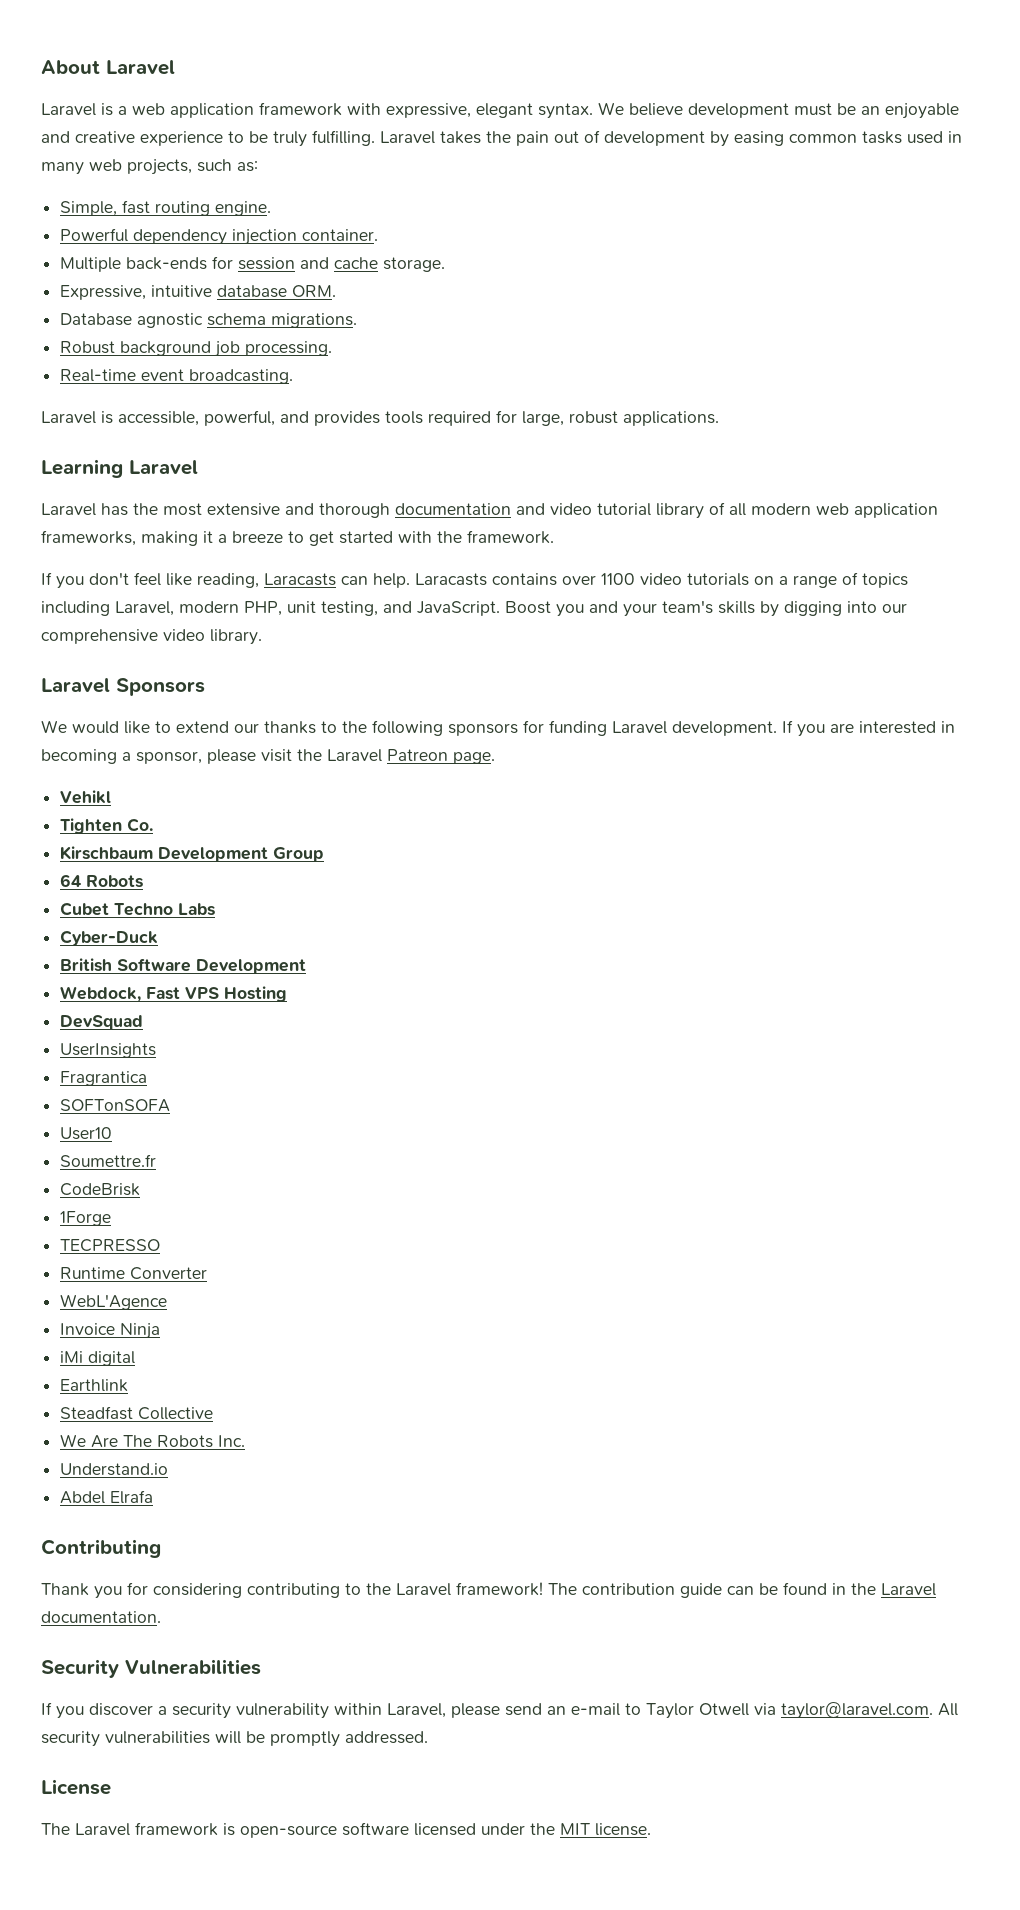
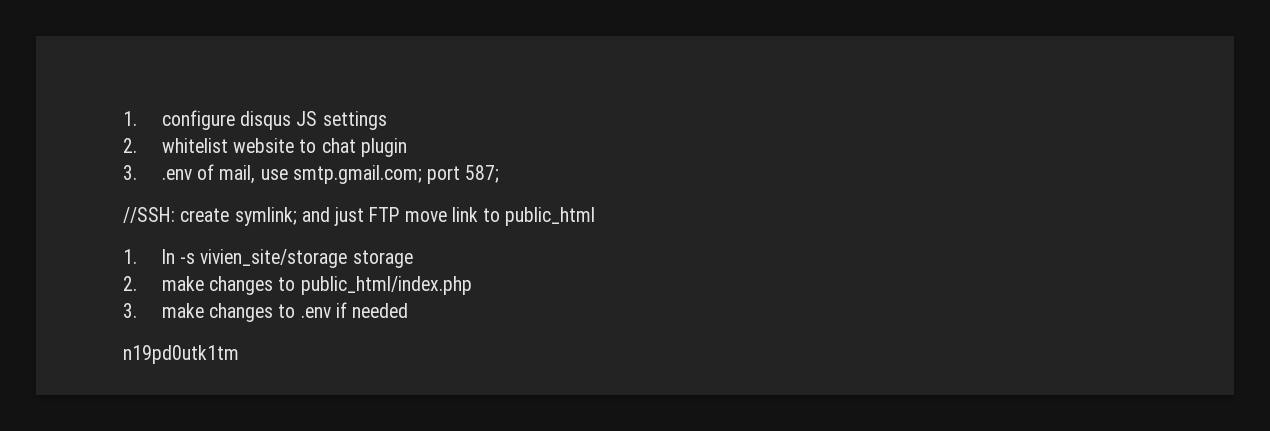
[41,60,175,75] [41,102,959,119] [41,130,962,147] [41,159,258,175] [60,200,272,216] [60,228,379,245] [60,256,446,272] [60,285,337,300] [60,313,358,328] [60,341,333,357] [60,369,294,384] [41,410,719,426] [41,459,198,478] [41,502,938,519] [41,530,554,546] [41,572,908,589] [41,600,907,617] [41,629,262,645] [41,678,205,696] [41,720,955,737] [41,749,495,764] [60,790,112,804] [60,818,154,834] [60,846,325,862] [60,874,144,888] [60,902,216,916] [60,930,159,946] [60,958,307,974] [60,986,288,1002] [60,1015,144,1030] [60,1043,157,1058] [60,1071,148,1086] [60,1099,171,1112] [60,1127,113,1140] [60,1154,157,1167] [60,1183,141,1196] [60,1211,112,1226] [60,1239,161,1252] [60,1267,208,1280] [60,1294,168,1310] [60,1323,161,1339] [60,1351,136,1366] [60,1379,129,1392] [60,1406,214,1420] [60,1434,246,1448] [60,1463,169,1476] [60,1490,154,1504] [41,1539,161,1558] [41,1582,936,1599] [41,1611,161,1623] [41,1659,261,1678] [41,1702,958,1719] [41,1731,428,1747] [41,1779,111,1795] [41,1822,651,1838] About Laravel // Laravel is a web application framework with expressive, elegant syntax. We believe development must be an enjoyable and creative experience to be truly fulfilling. Laravel takes the pain out of development by easing common tasks used in many web projects, such as: // Simple, fast routing engine. // Powerful dependency injection container. // Multiple back-ends for session and cache storage. // Expressive, intuitive database ORM. // Database agnostic schema migrations. // Robust background job processing. // Real-time event broadcasting. // Laravel is accessible, powerful, and provides tools required for large, robust applications. // Learning Laravel // Laravel has the most extensive and thorough documentation and video tutorial library of all modern web application frameworks, making it a breeze to get started with the framework. // If you don't feel like reading, Laracasts can help. Laracasts contains over 1100 video tutorials on a range of topics including Laravel, modern PHP, unit testing, and JavaScript. Boost you and your team's skills by digging into our comprehensive video library. // Laravel Sponsors // We would like to extend our thanks to the following sponsors for funding Laravel development. If you are interested in becoming a sponsor, please visit the Laravel Patreon page. // Vehikl // Tighten Co. // Kirschbaum Development Group // 64 Robots // Cubet Techno Labs // Cyber-Duck // British Software Development // Webdock, Fast VPS Hosting // DevSquad // UserInsights // Fragrantica // SOFTonSOFA // User10 // Soumettre.fr // CodeBrisk // 1Forge // TECPRESSO // Runtime Converter // WebL'Agence // Invoice Ninja // iMi digital // Earthlink // Steadfast Collective // We Are The Robots Inc. // Understand.io // Abdel Elrafa // Contributing // Thank you for considering contributing to the Laravel framework! The contribution guide can be found in the Laravel documentation. // Security Vulnerabilities // If you discover a security vulnerability within Laravel, please send an e-mail to Taylor Otwell via taylor@laravel.com. All security vulnerabilities will be promptly addressed. // License // The Laravel framework is open-source software licensed under the MIT license. -> [123,110,387,130] [123,138,407,157] [123,164,500,184] [123,207,596,226] [123,249,413,268] [123,276,472,295] [123,302,409,322] [123,345,239,364] 1. configure disqus JS settings // 2. whitelist website to chat plugin // 3. .env of mail, use smtp.gmail.com; port 587; // //SSH: create symlink; and just FTP move link to public_html // 1. ln -s vivien_site/storage storage // 2. make changes to public_html/index.php // 3. make changes to .env if needed // n19pd0utk1tm

